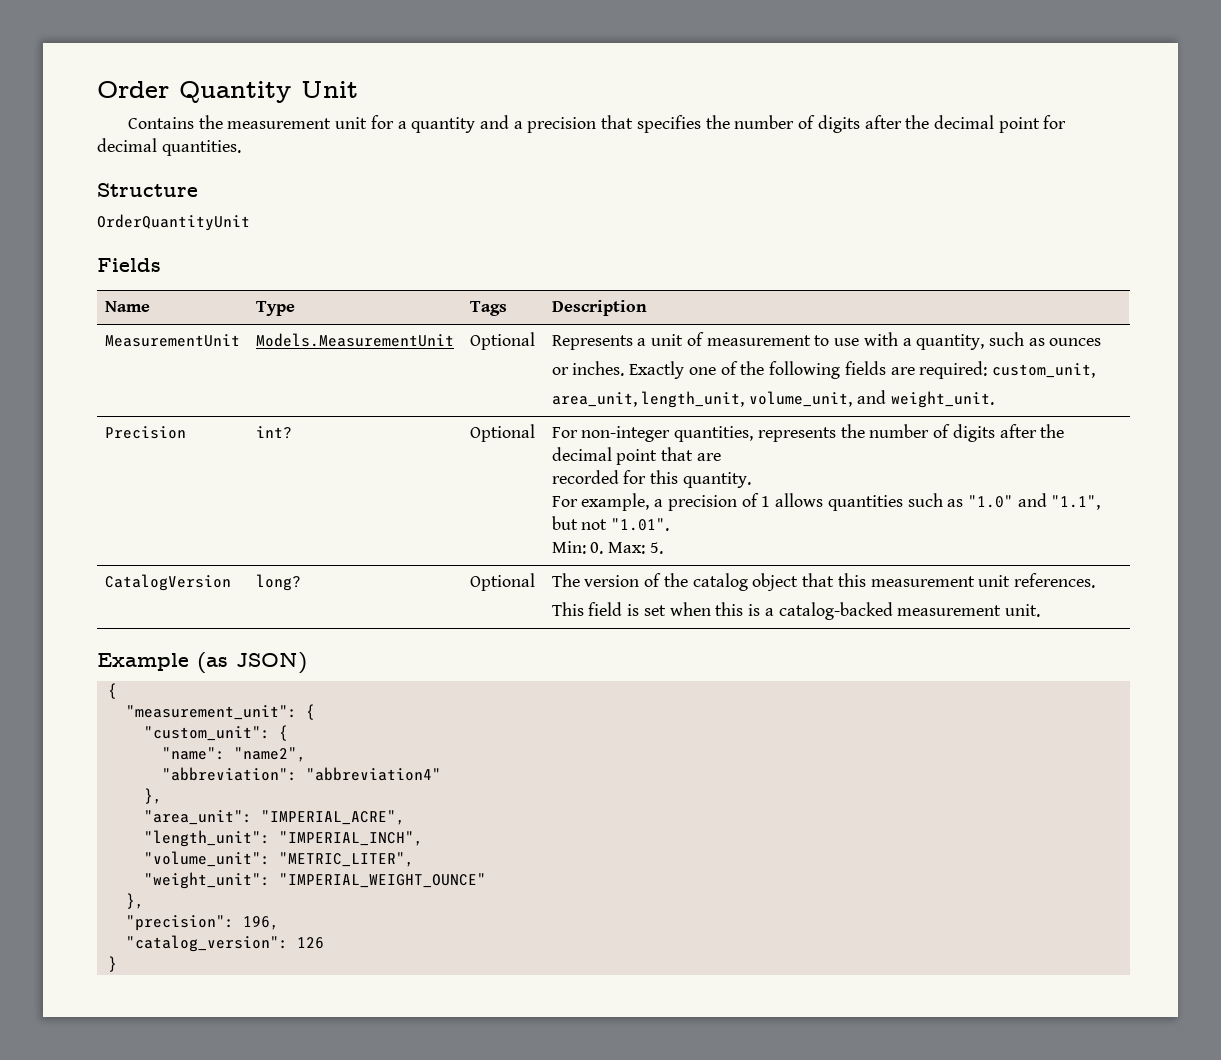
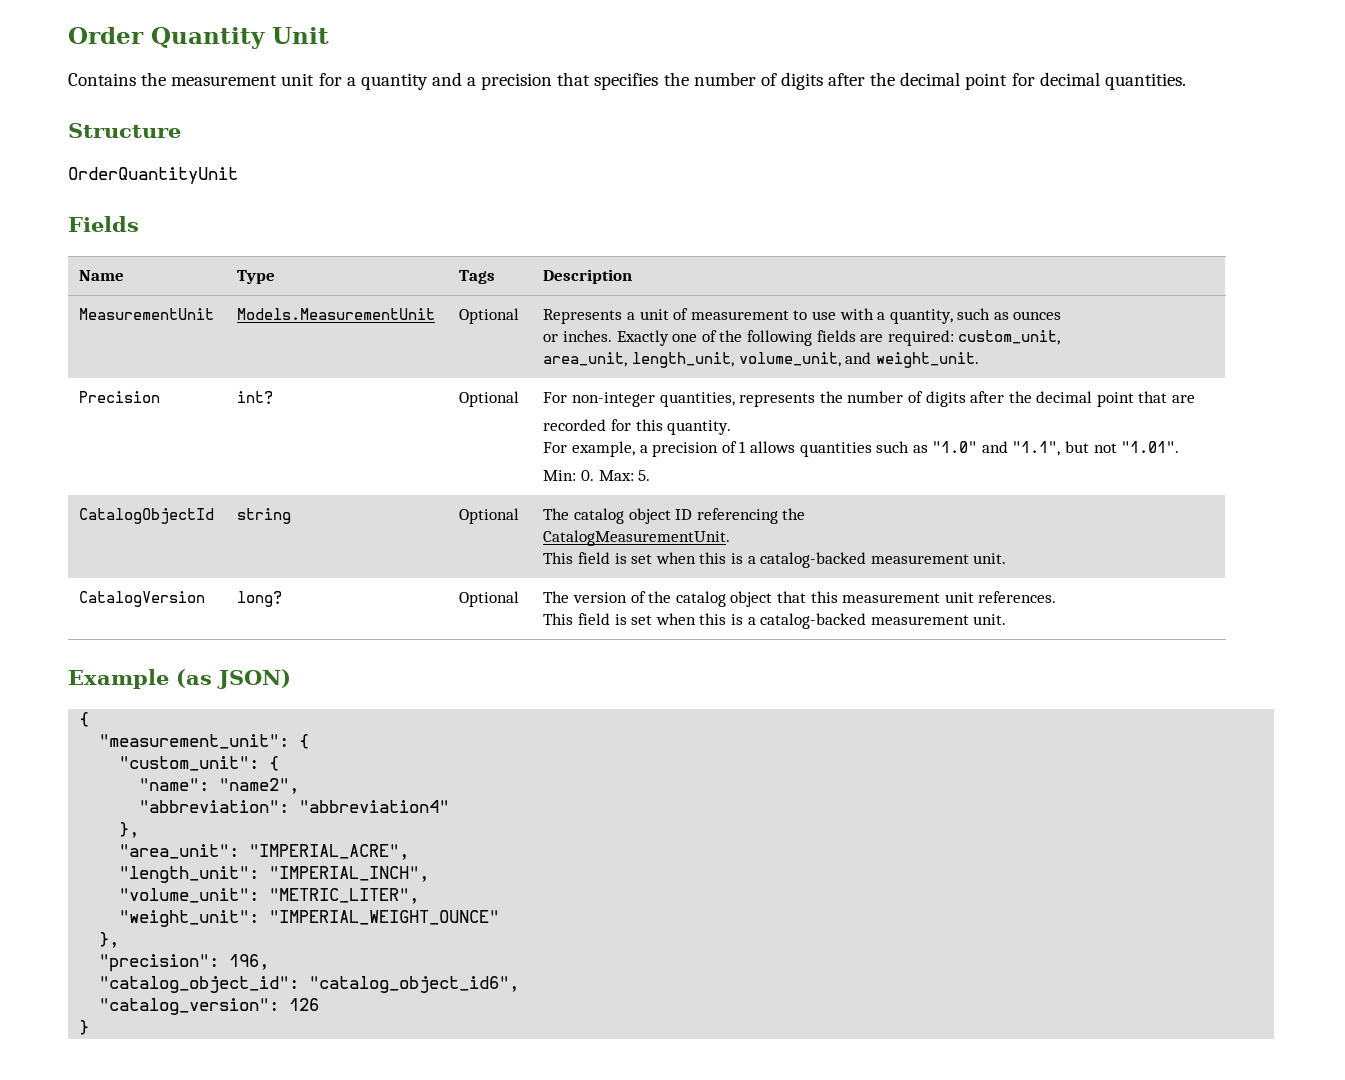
(663, 548) none -> [79,508,215,524] [237,508,292,524] [459,508,520,524] [543,508,806,524] [543,530,731,546] [543,552,1007,568] // CatalogObjectId | string | Optional | The catalog object ID referencing the // CatalogMeasurementUnit. // This field is set when this is a catalog-backed measurement unit.
(279, 923) none -> [99,976,520,993] // "catalog_object_id": "catalog_object_id6",

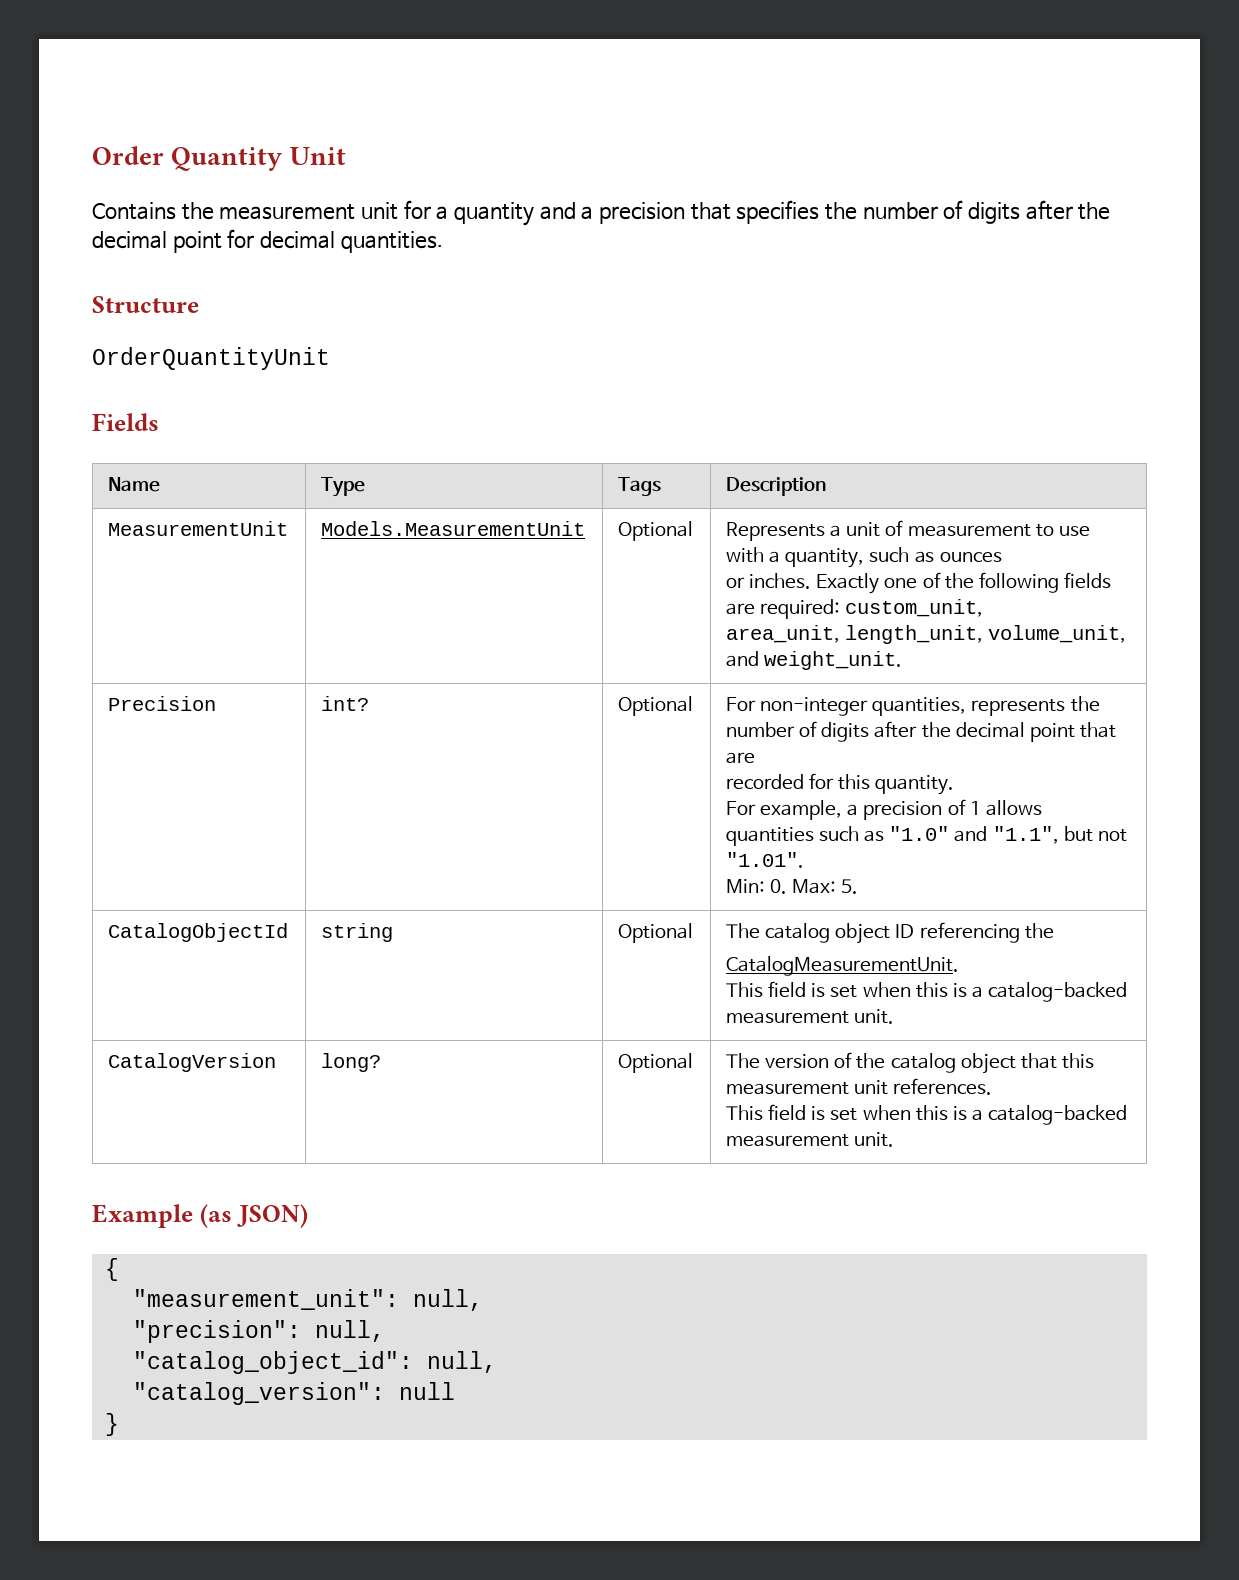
[299,734,310,749] [119,756,280,771] [139,778,300,794] [139,800,450,813] [119,822,140,838] [119,844,410,860] [119,866,430,883] [119,888,420,904] [119,910,500,927] [99,932,120,948] { // "custom_unit": { // "name": "name2", // "abbreviation": "abbreviation4" // }, // "area_unit": "IMPERIAL_ACRE", // "length_unit": "IMPERIAL_INCH", // "volume_unit": "METRIC_LITER", // "weight_unit": "IMPERIAL_WEIGHT_OUNCE" // }, -> [412,1289,483,1311] null,
[229,954,270,970] 196, -> [314,1320,385,1342] null,
[309,976,520,993] "catalog_object_id6", -> [426,1351,497,1373] null,
[289,998,320,1011] 126 -> [398,1382,455,1400] null

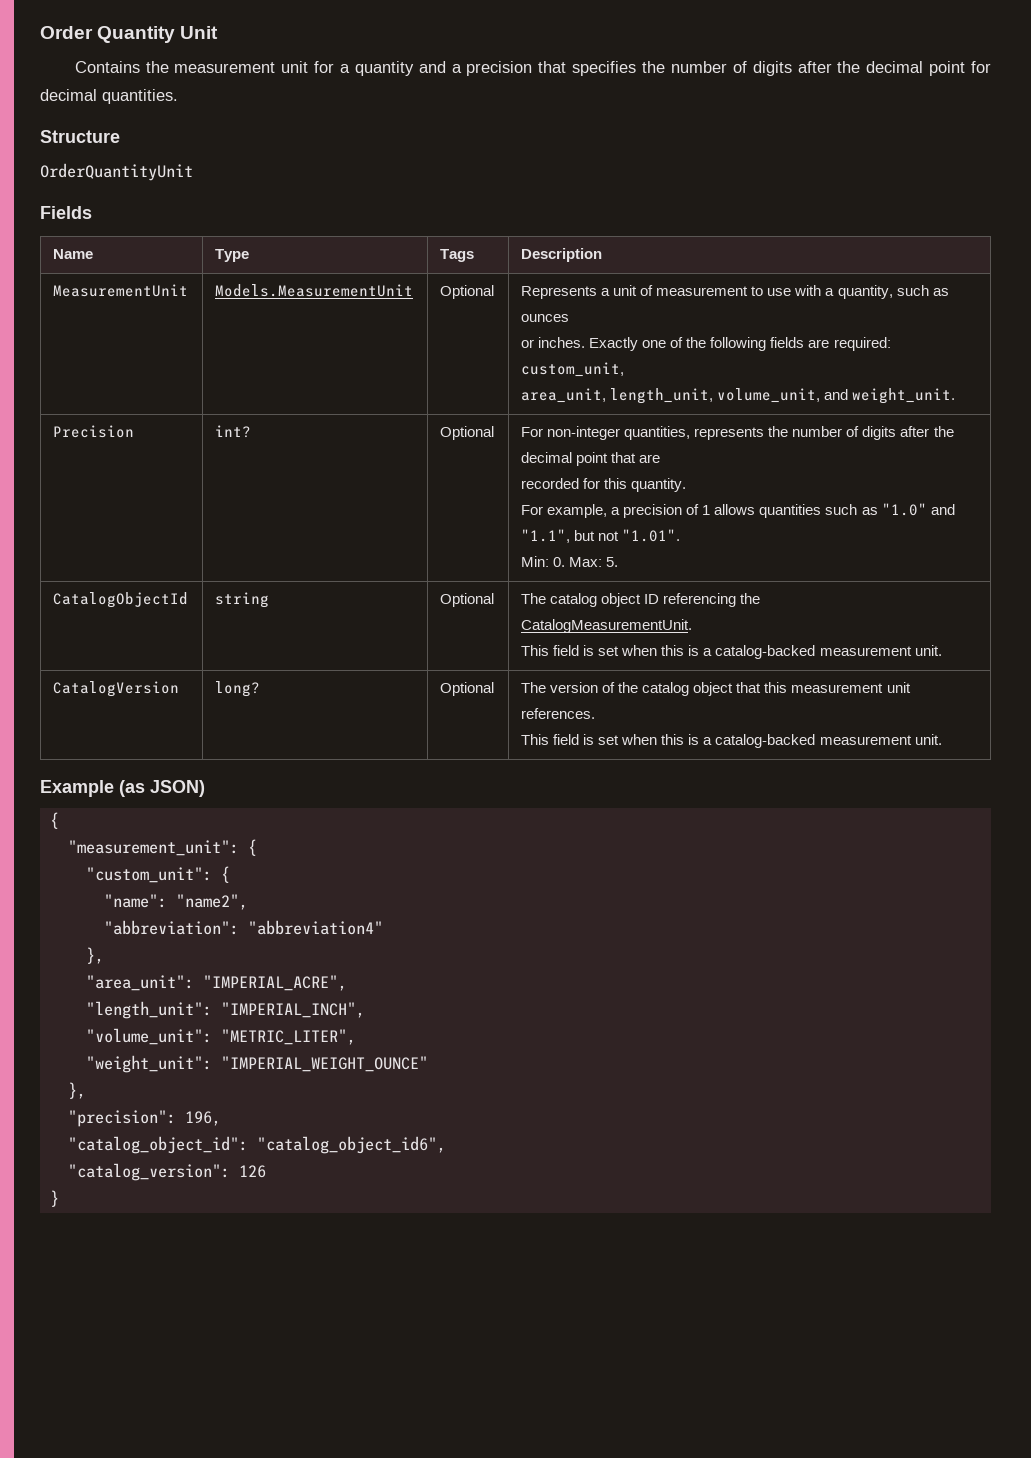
[412,1289,483,1311] null, -> [247,839,257,856] [85,866,230,883] [103,894,248,910] [103,920,383,935] [85,947,104,964] [85,975,347,991] [85,1001,365,1019] [85,1028,356,1045] [85,1055,428,1073] [67,1082,86,1099] { // "custom_unit": { // "name": "name2", // "abbreviation": "abbreviation4" // }, // "area_unit": "IMPERIAL_ACRE", // "length_unit": "IMPERIAL_INCH", // "volume_unit": "METRIC_LITER", // "weight_unit": "IMPERIAL_WEIGHT_OUNCE" // },
[314,1320,385,1342] null, -> [184,1111,221,1126] 196,
[426,1351,497,1373] null, -> [256,1136,446,1154] "catalog_object_id6",
[398,1382,455,1400] null -> [238,1165,266,1178] 126

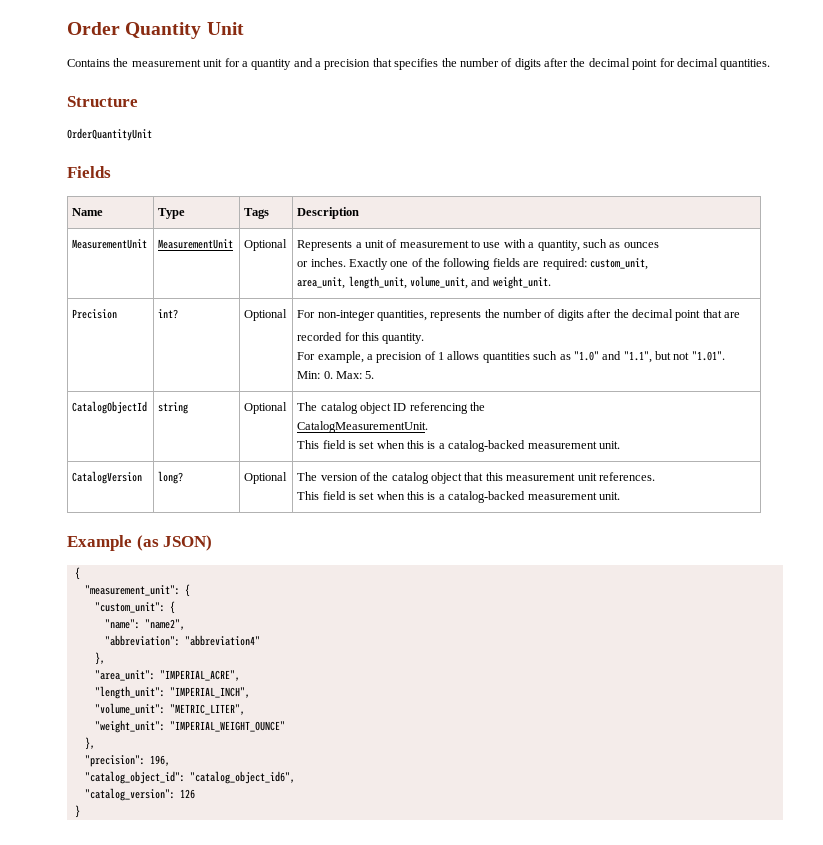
[215,284,414,297] Models.MeasurementUnit -> [158,239,234,249] MeasurementUnit

